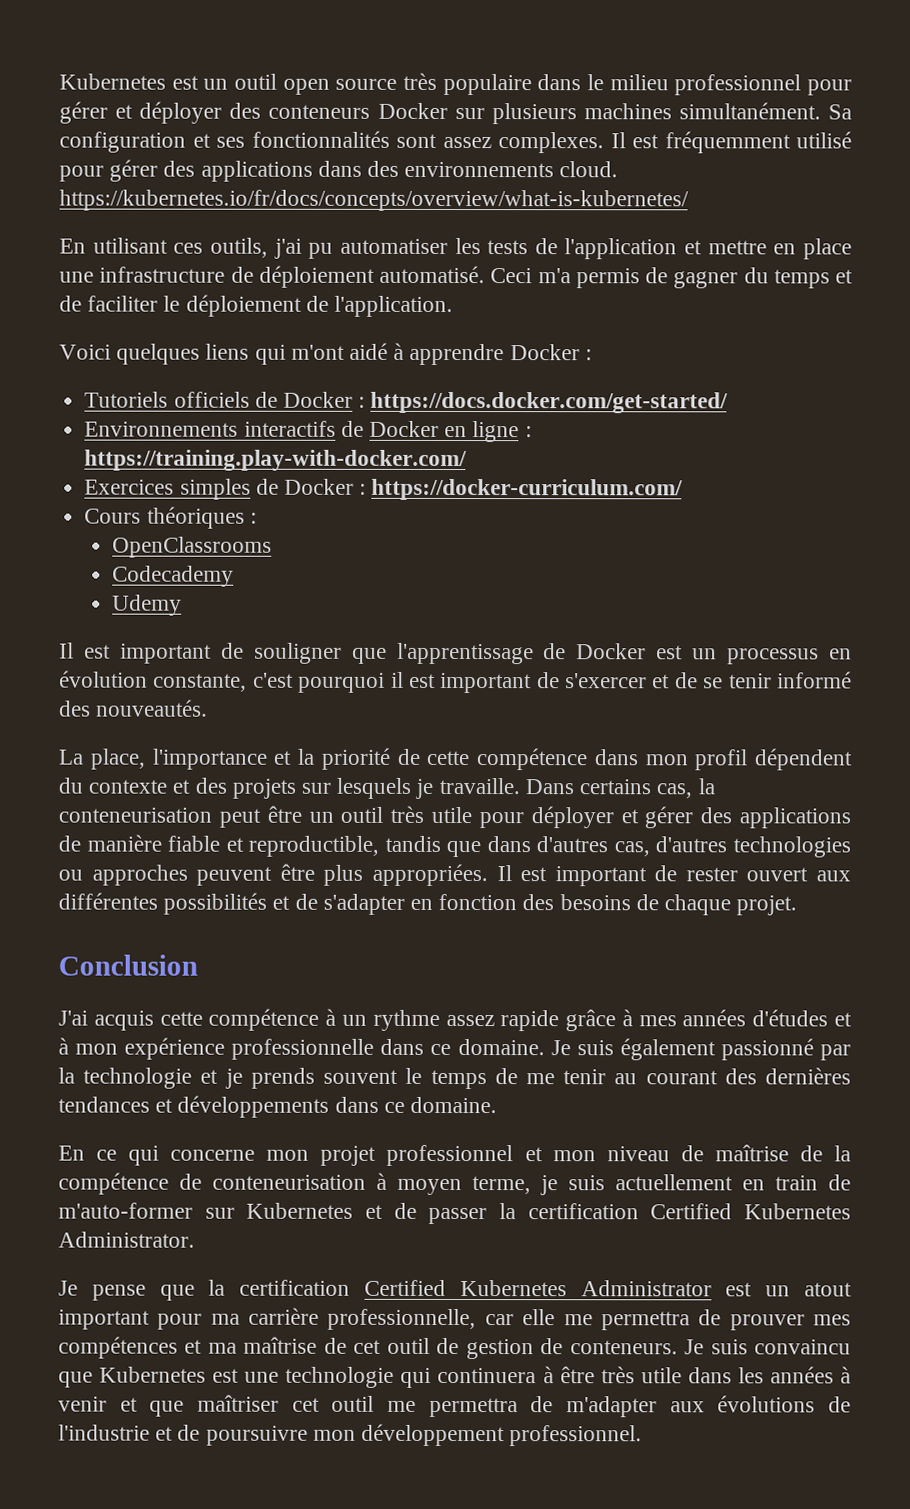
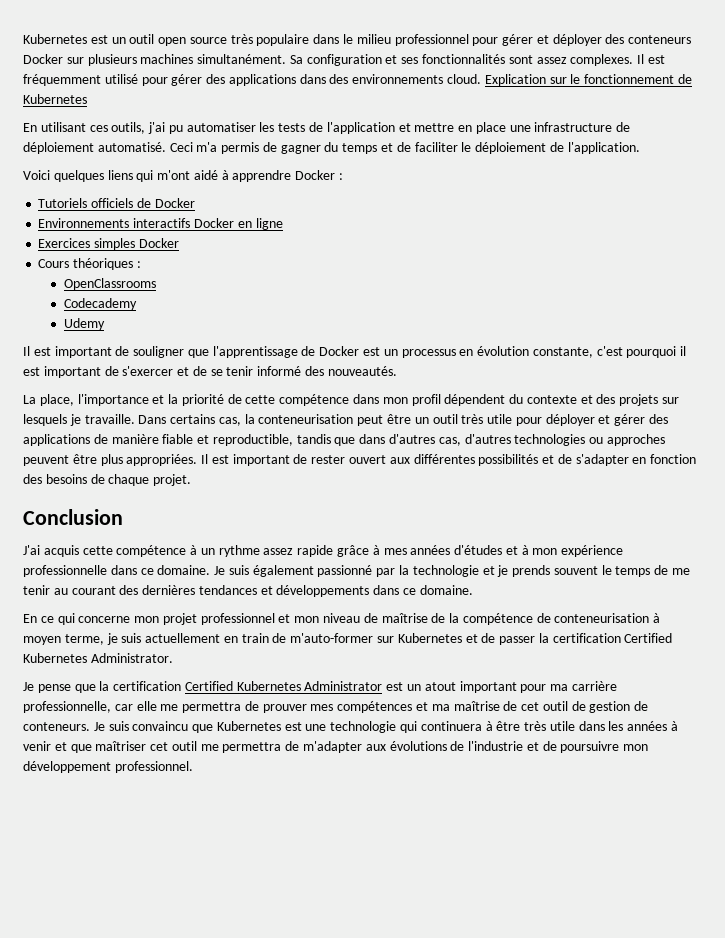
[59,189,689,212] https://kubernetes.io/fr/docs/concepts/overview/what-is-kubernetes/ -> [484,74,692,86] [23,94,87,104] Explication sur le fonctionnement de Kubernetes
[358,391,729,414] : https://docs.docker.com/get-started/ -> (195, 203) none
[340,420,364,437] de -> (191, 223) none
[524,426,532,438] [84,449,468,472] : https://training.play-with-docker.com/ -> (283, 224) none
[255,478,684,501] de Docker : https://docker-curriculum.com/ -> [138,238,179,248] Docker

